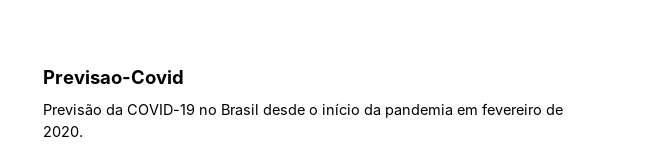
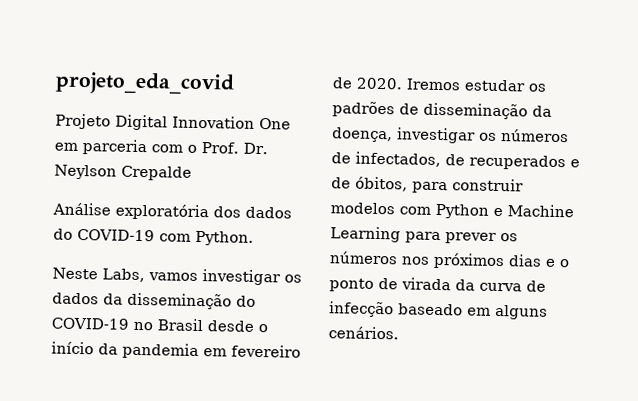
[43,70,184,84] [43,104,123,116] Previsao-Covid // Previsão da -> [55,71,235,96] [55,113,291,131] [54,139,268,156] [54,164,192,181] [52,202,292,221] [53,228,254,246] [52,267,302,286] [52,292,256,310] projeto_eda_covid // Projeto Digital Innovation One em parceria com o Prof. Dr. Neylson Crepalde // Análise exploratória dos dados do COVID-19 com Python. // Neste Labs, vamos investigar os dados da disseminação do
(83, 131) none -> [406,78,546,92] [332,101,552,120] [331,127,569,144] [331,151,580,171] [331,176,524,194] [330,202,574,219] [330,226,518,244] [329,251,570,270] [329,277,546,292] [329,301,548,320] [328,326,399,340] Iremos estudar os padrões de disseminação da doença, investigar os números de infectados, de recuperados e de óbitos, para construir modelos com Python e Machine Learning para prever os números nos próximos dias e o ponto de virada da curva de infecção baseado em alguns cenários.

